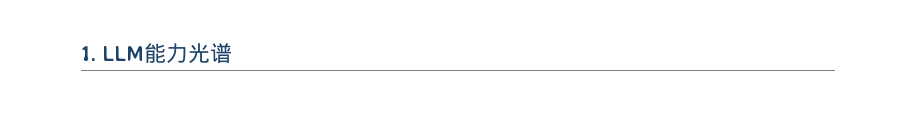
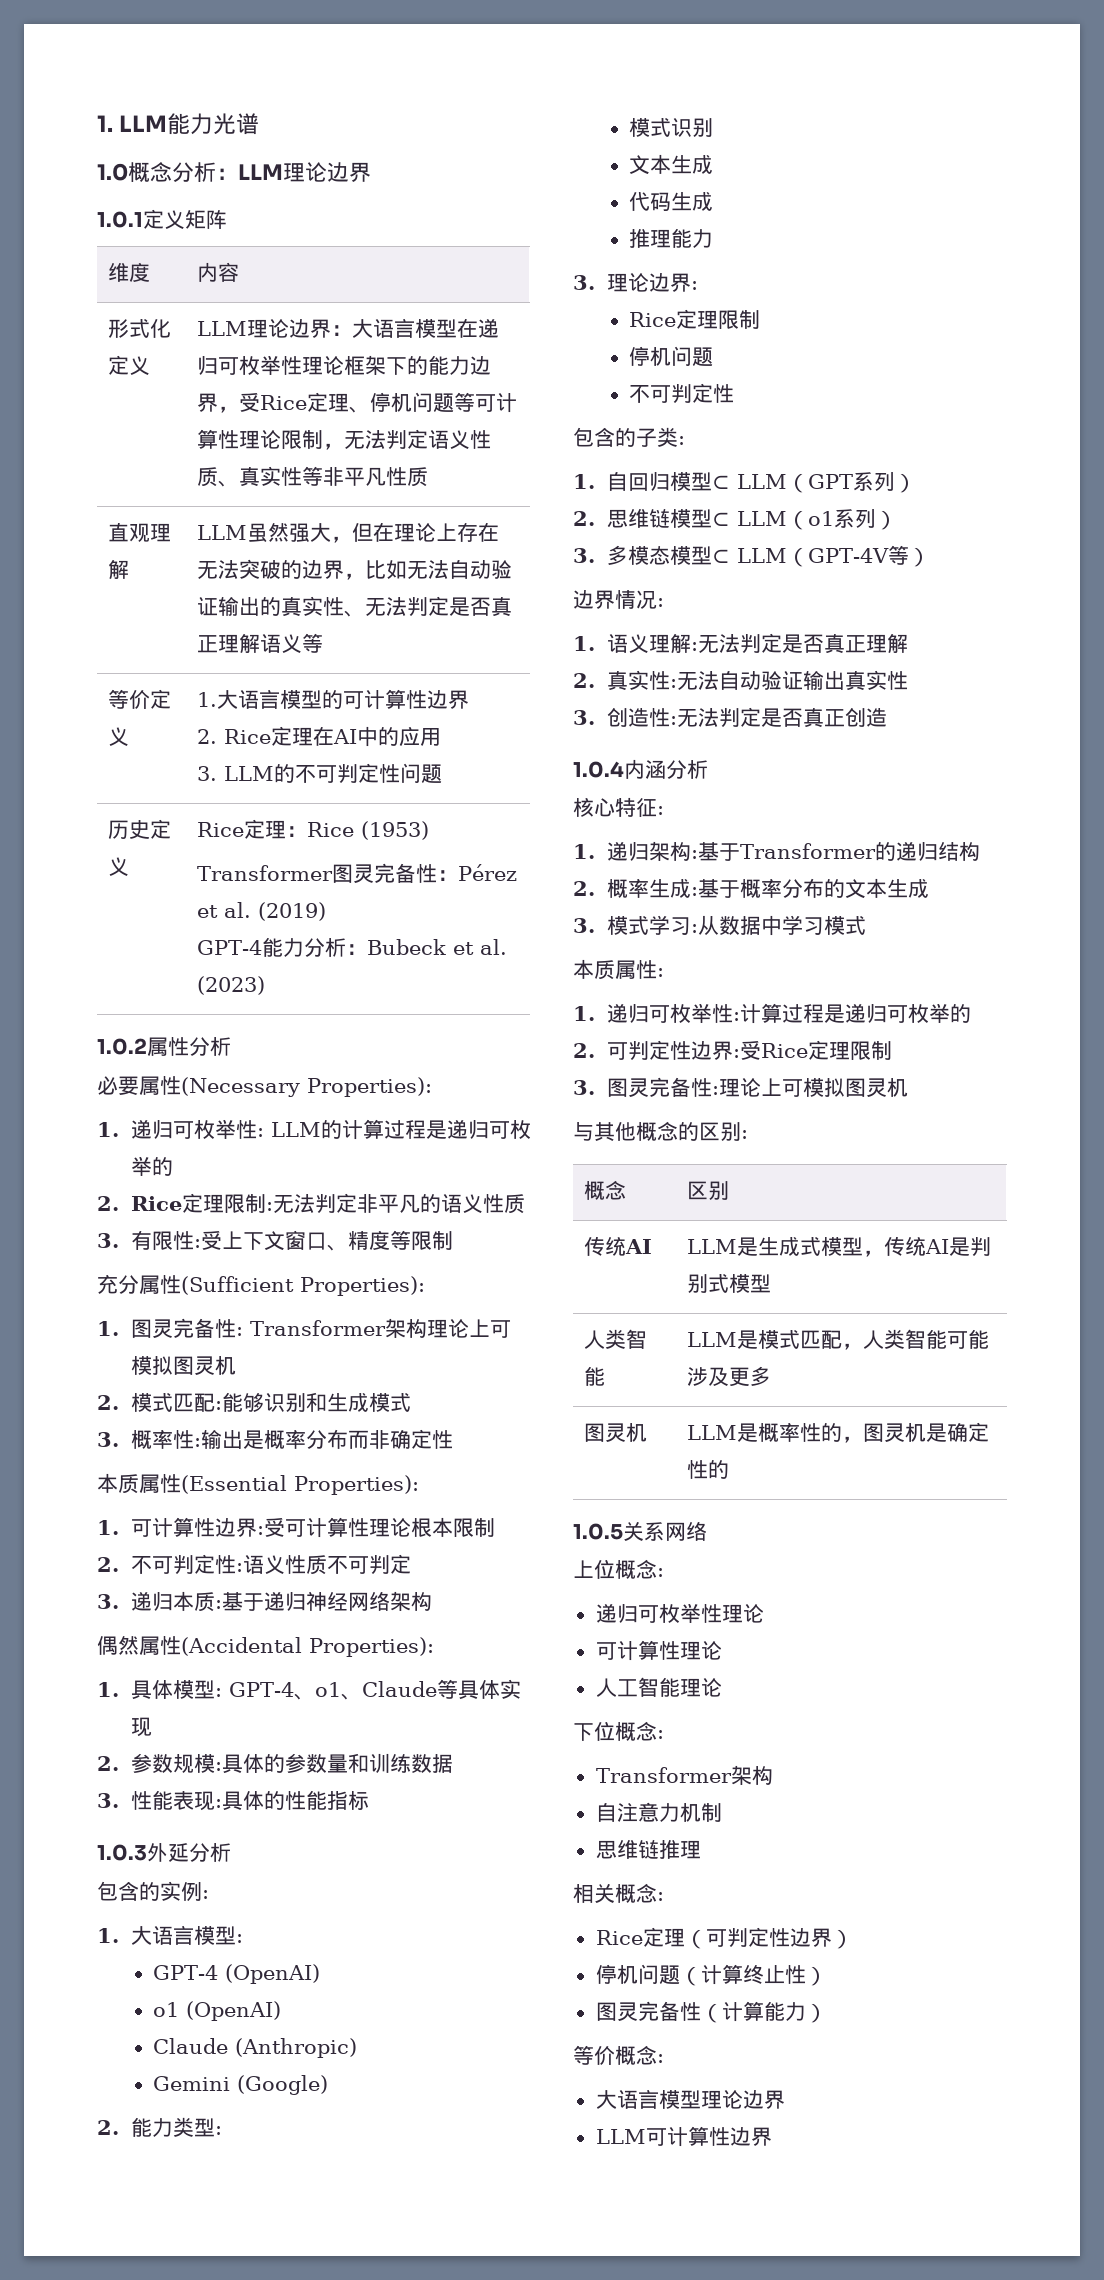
(232, 53) none -> [97,162,371,182] [97,209,227,229] [107,262,150,282] [196,262,239,282] [107,319,171,338] [107,355,150,375] [196,318,499,338] [196,355,491,375] [196,392,517,413] [196,429,491,450] [196,466,428,487] [107,523,171,542] [107,559,129,579] [196,522,499,543] [196,559,512,580] [196,596,512,617] [196,633,323,653] [107,689,171,709] [107,727,129,746] [196,689,469,710] [196,726,441,747] [196,763,442,784] [107,819,171,839] [107,857,129,876] [196,819,429,840] [196,863,517,883] [196,902,326,921] [196,937,507,957] [196,976,265,995] [97,1037,231,1056] [97,1076,432,1097] [97,1119,531,1140] [130,1156,173,1176] [97,1193,525,1214] [97,1230,453,1251] [97,1274,425,1296] [97,1318,511,1338] [130,1356,236,1375] [97,1392,411,1412] [97,1429,453,1449] [97,1473,419,1495] [97,1517,495,1538] [97,1554,411,1575] [97,1591,432,1612] [97,1636,434,1657] [97,1679,521,1700] [130,1717,152,1737] [97,1753,453,1774] [97,1790,369,1811] [97,1843,231,1862] [97,1881,209,1902] [97,1925,243,1945] [153,1964,321,1984] [153,2001,282,2021] [153,2038,358,2058] [153,2075,329,2095] [97,2117,222,2137] [629,118,714,137] [629,154,714,175] [629,192,714,211] [629,228,714,248] [573,273,698,292] [629,309,761,329] [629,346,714,367] [629,383,735,403] [573,427,685,447] [573,471,916,493] [573,508,897,530] [573,545,930,567] [573,590,664,609] [573,633,908,654] [573,670,908,691] [573,707,887,728] [573,759,708,779] [573,797,664,817] [573,841,980,861] [573,878,929,899] [573,915,866,936] [573,959,664,980] [573,1003,971,1024] [573,1040,892,1060] [573,1077,908,1097] [573,1121,748,1141] [583,1180,626,1200] [686,1181,729,1200] [583,1236,652,1256] [686,1236,991,1257] [686,1274,771,1293] [583,1329,647,1349] [583,1366,605,1386] [686,1329,989,1350] [686,1366,771,1387] [583,1423,647,1442] [686,1422,989,1443] [686,1460,729,1479] [573,1521,707,1541] [573,1559,664,1579] [595,1603,764,1623] [595,1640,722,1661] [595,1677,722,1697] [573,1721,664,1741] [595,1765,773,1785] [595,1802,722,1822] [595,1839,701,1859] [573,1883,664,1903] [595,1927,853,1949] [595,1964,827,1986] [595,2001,827,2023] [573,2045,664,2065] [595,2089,785,2109] [595,2126,772,2147] // 1.0概念分析：LLM理论边界 // 1.0.1定义矩阵 // 维度 | 内容 // 形式化定义 | LLM理论边界：大语言模型在递归可枚举性理论框架下的能力边界，受Rice定理、停机问题等可计算性理论限制，无法判定语义性质、真实性等非平凡性质 // 直观理解 | LLM虽然强大，但在理论上存在无法突破的边界，比如无法自动验证输出的真实性、无法判定是否真正理解语义等 // 等价定义 | 1.大语言模型的可计算性边界 // 2. Rice定理在AI中的应用 // 3. LLM的不可判定性问题 // 历史定义 | Rice定理：Rice (1953) // Transformer图灵完备性：Pérez et al. (2019) // GPT-4能力分析：Bubeck et al. (2023) // 1.0.2属性分析 // 必要属性(Necessary Properties): // 1.递归可枚举性: LLM的计算过程是递归可枚举的 // 2. Rice定理限制:无法判定非平凡的语义性质 // 3.有限性:受上下文窗口、精度等限制 // 充分属性(Sufficient Properties): // 1.图灵完备性: Transformer架构理论上可模拟图灵机 // 2.模式匹配:能够识别和生成模式 // 3.概率性:输出是概率分布而非确定性 // 本质属性(Essential Properties): // 1.可计算性边界:受可计算性理论根本限制 // 2.不可判定性:语义性质不可判定 // 3.递归本质:基于递归神经网络架构 // 偶然属性(Accidental Properties): // 1.具体模型: GPT-4、o1、Claude等具体实现 // 2.参数规模:具体的参数量和训练数据 // 3.性能表现:具体的性能指标 // 1.0.3外延分析 // 包含的实例: // 1.大语言模型: // GPT-4 (OpenAI) // o1 (OpenAI) // Claude (Anthropic) // Gemini (Google) // 2.能力类型: // 模式识别 // 文本生成 // 代码生成 // 推理能力 // 3.理论边界: // Rice定理限制 // 停机问题 // 不可判定性 // 包含的子类: // 1.自回归模型⊂ LLM（GPT系列） // 2.思维链模型⊂ LLM（o1系列） // 3.多模态模型⊂ LLM（GPT-4V等） // 边界情况: // 1.语义理解:无法判定是否真正理解 // 2.真实性:无法自动验证输出真实性 // 3.创造性:无法判定是否真正创造 // 1.0.4内涵分析 // 核心特征: // 1.递归架构:基于Transformer的递归结构 // 2.概率生成:基于概率分布的文本生成 // 3.模式学习:从数据中学习模式 // 本质属性: // 1.递归可枚举性:计算过程是递归可枚举的 // 2.可判定性边界:受Rice定理限制 // 3.图灵完备性:理论上可模拟图灵机 // 与其他概念的区别: // 概念 | 区别 // 传统AI | LLM是生成式模型，传统AI是判别式模型 // 人类智能 | LLM是模式匹配，人类智能可能涉及更多 // 图灵机 | LLM是概率性的，图灵机是确定性的 // 1.0.5关系网络 // 上位概念: // 递归可枚举性理论 // 可计算性理论 // 人工智能理论 // 下位概念: // Transformer架构 // 自注意力机制 // 思维链推理 // 相关概念: // Rice定理（可判定性边界） // 停机问题（计算终止性） // 图灵完备性（计算能力） // 等价概念: // 大语言模型理论边界 // LLM可计算性边界

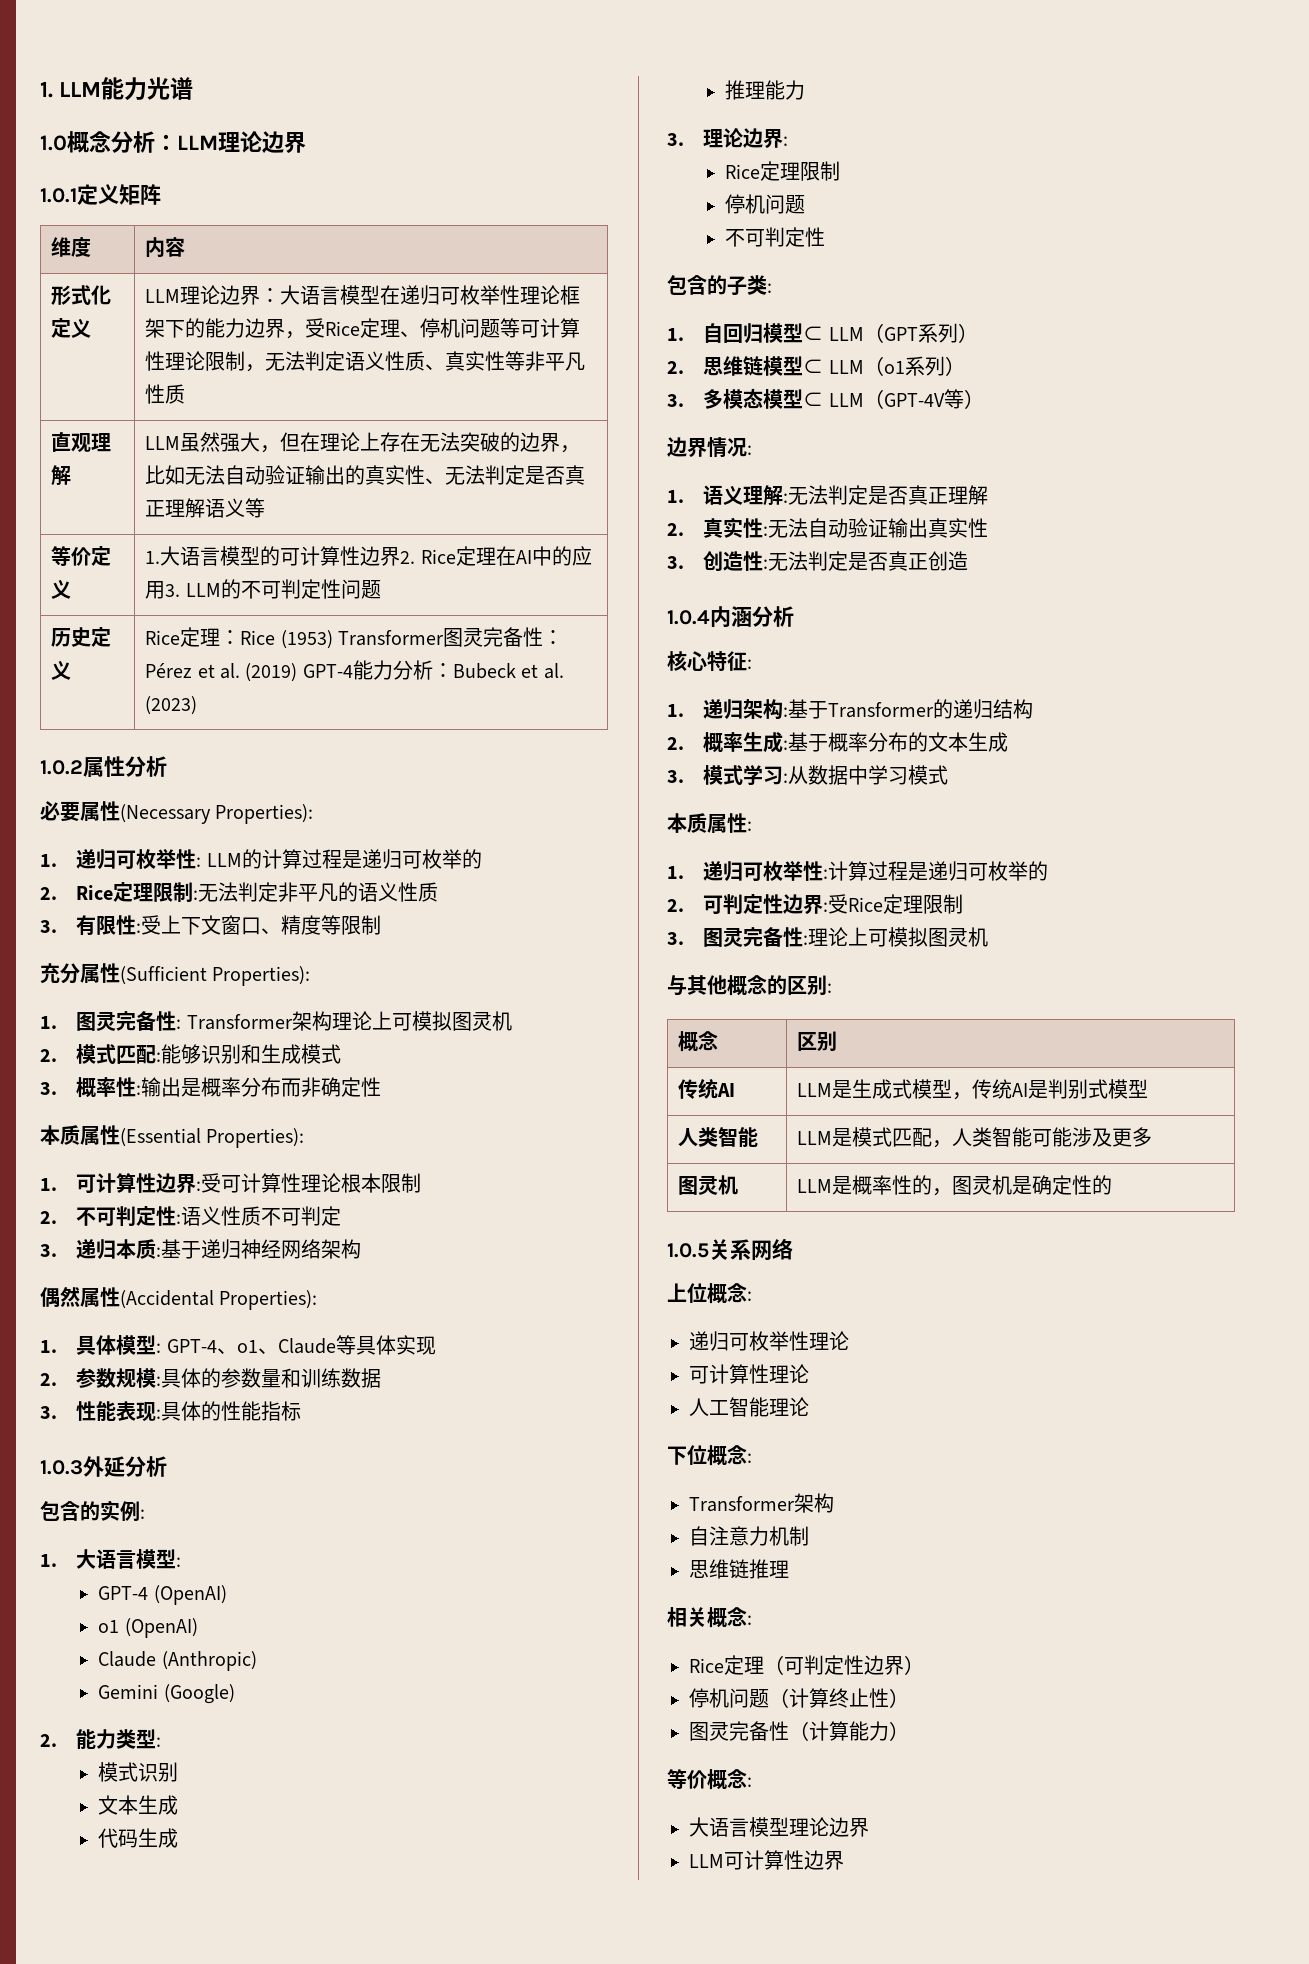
(469, 699) // -> (401, 556) none
(441, 737) // -> (166, 590) none
(429, 830) // -> (333, 639) none
(326, 911) // -> (298, 672) none

